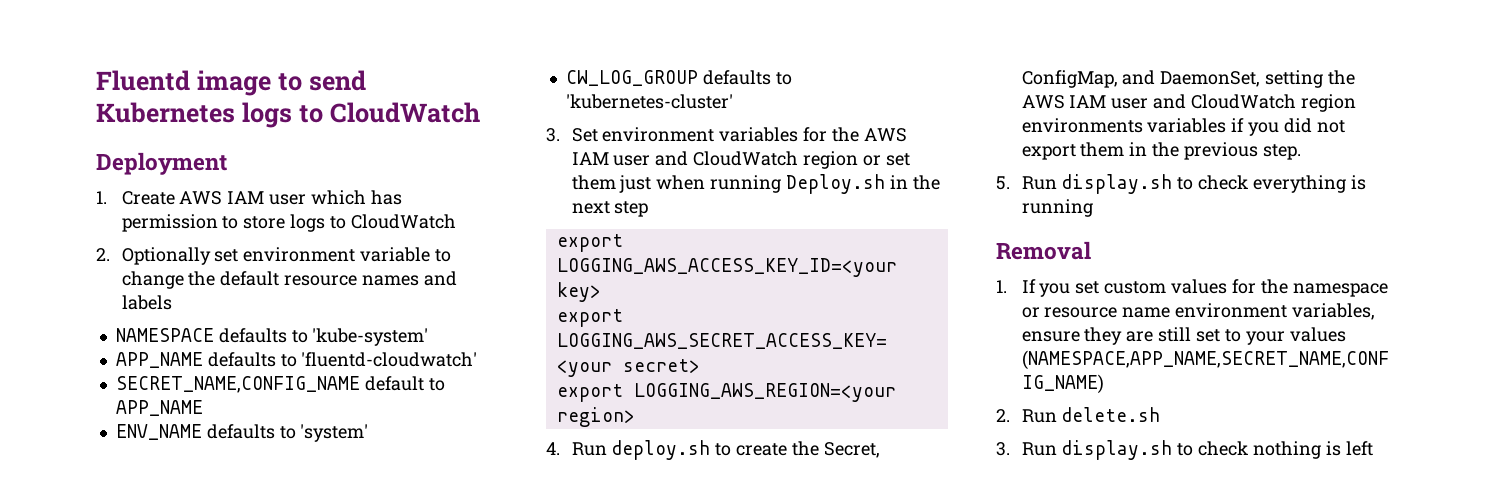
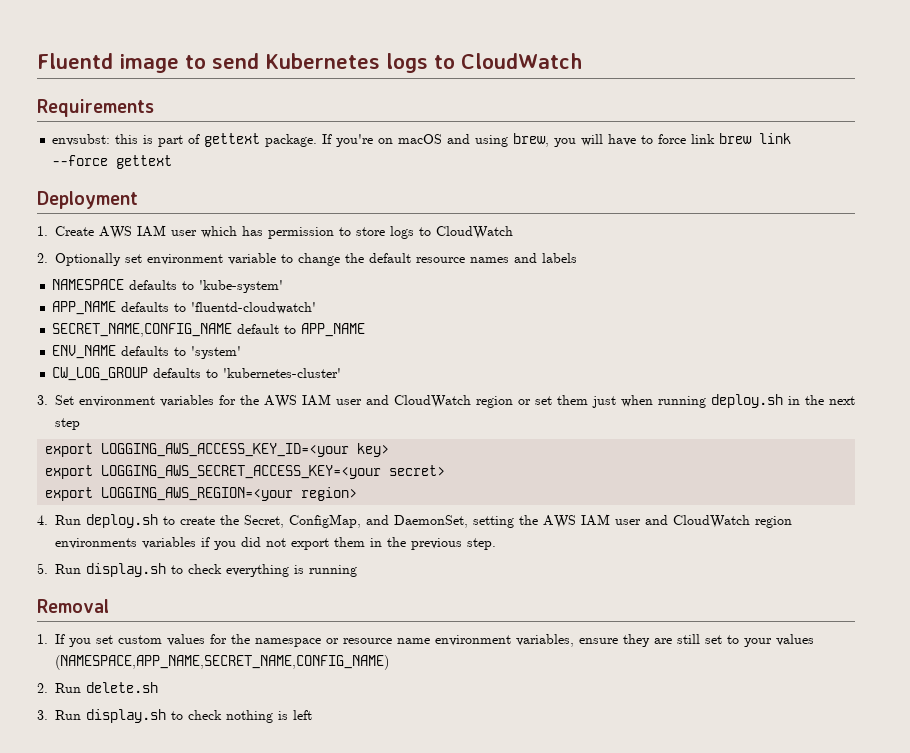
(480, 112) none -> [37,99,154,117] [52,133,792,147] [52,155,173,169] // Requirements // envsubst: this is part of gettext package. If you're on macOS and using brew, you will have to force link brew link --force gettext
[786,174,886,194] Deploy.sh -> [711,394,783,408] deploy.sh

